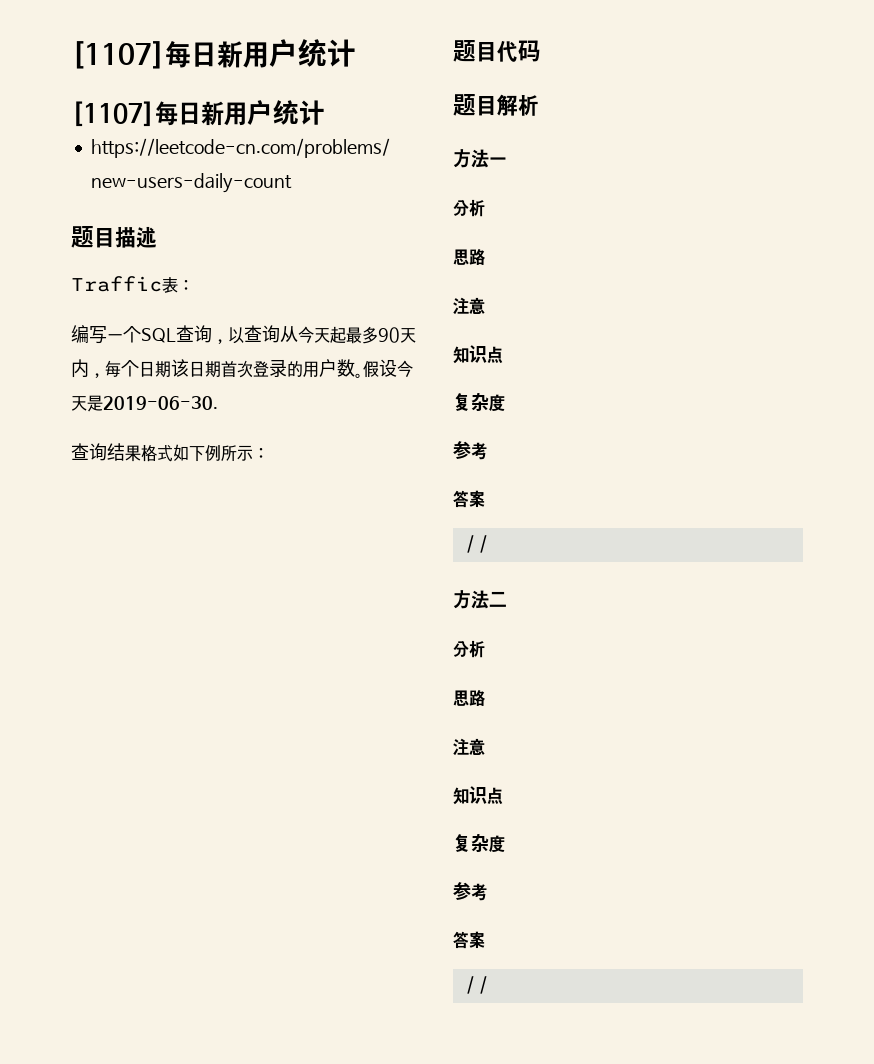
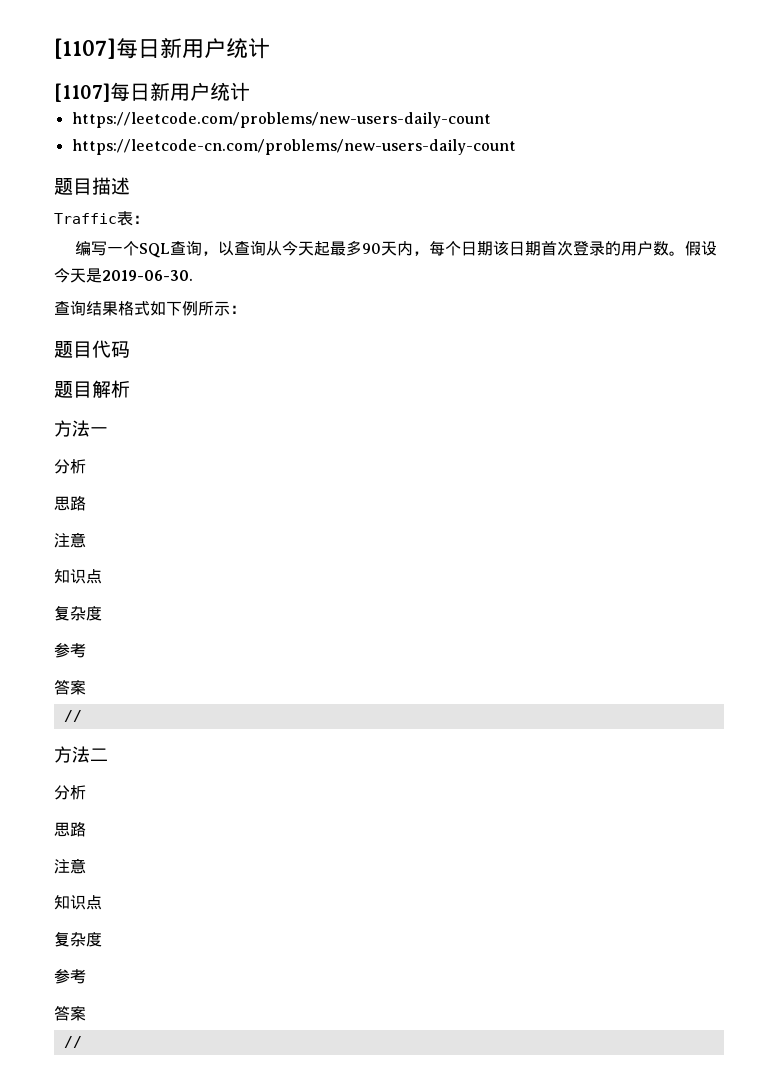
(325, 112) none -> [71,112,491,128] // https://leetcode.com/problems/new-users-daily-count

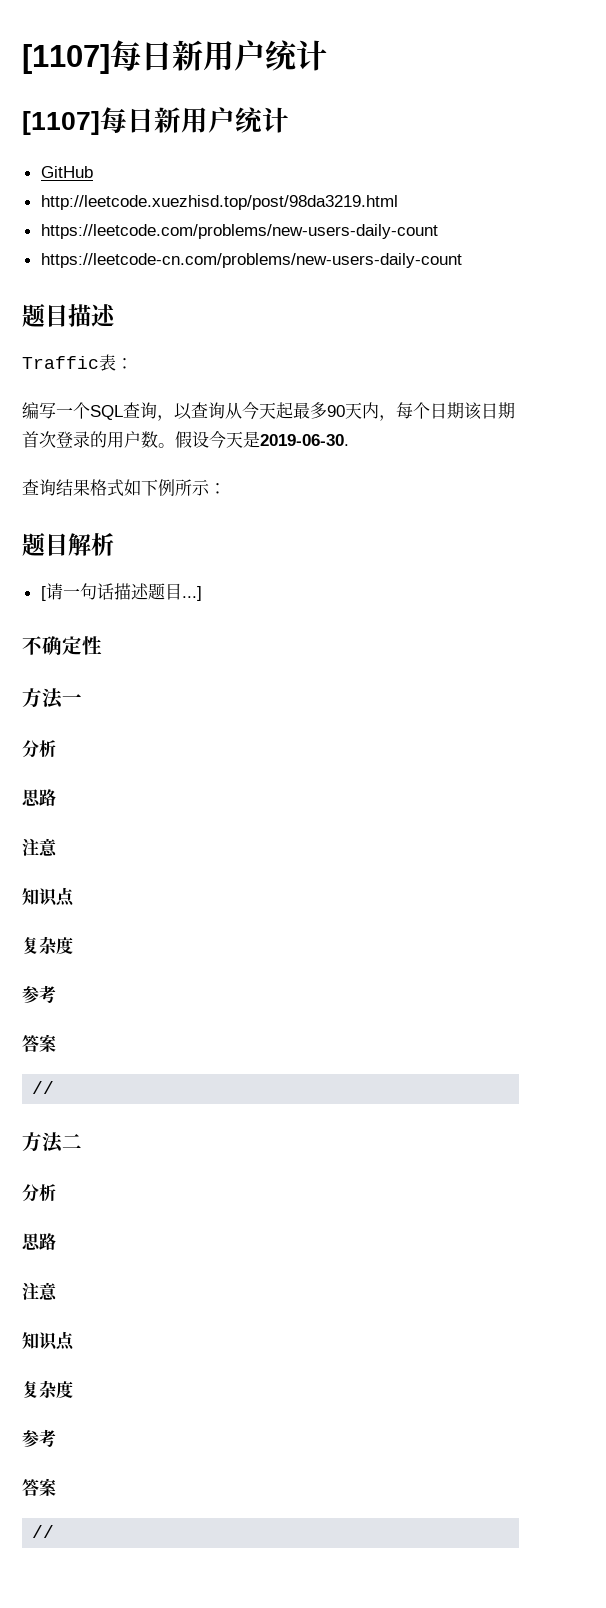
(250, 91) none -> [40,166,93,178] [40,195,398,210] // GitHub // http://leetcode.xuezhisd.top/post/98da3219.html
[92,340,130,358] [54,380,130,398] 代码 // 题目解析 -> [68,533,114,556] [40,583,202,601] [22,636,102,655] 解析 // [请一句话描述题目...] // 不确定性

